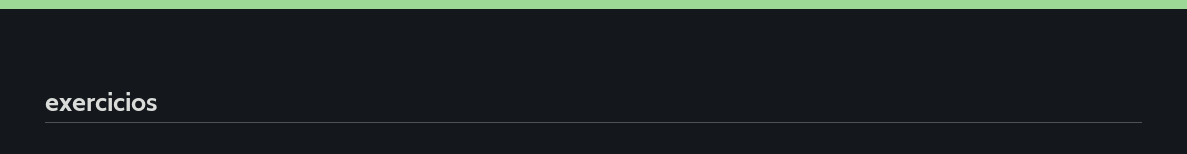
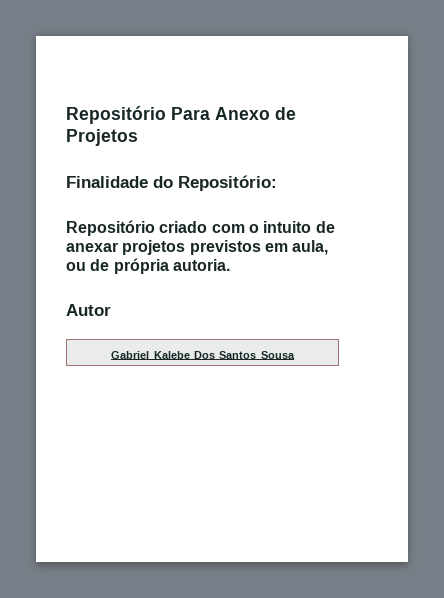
[45,92,157,111] exercicios -> [66,106,296,124] [66,129,138,146] [66,175,277,191] [66,220,335,236] [66,240,329,255] [66,258,230,274] [66,304,111,316] [111,351,295,359] Repositório Para Anexo de Projetos // Finalidade do Repositório: // Repositório criado com o intuito de anexar projetos previstos em aula, ou de própria autoria. // Autor // Gabriel Kalebe Dos Santos Sousa

